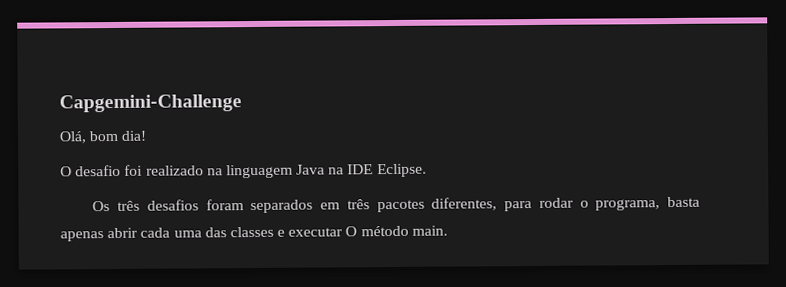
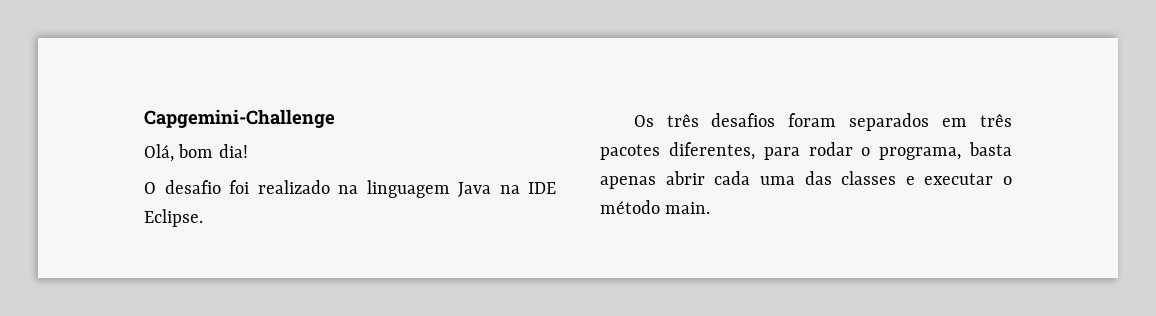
[345,226,358,237] O -> [1003,176,1012,185] o

